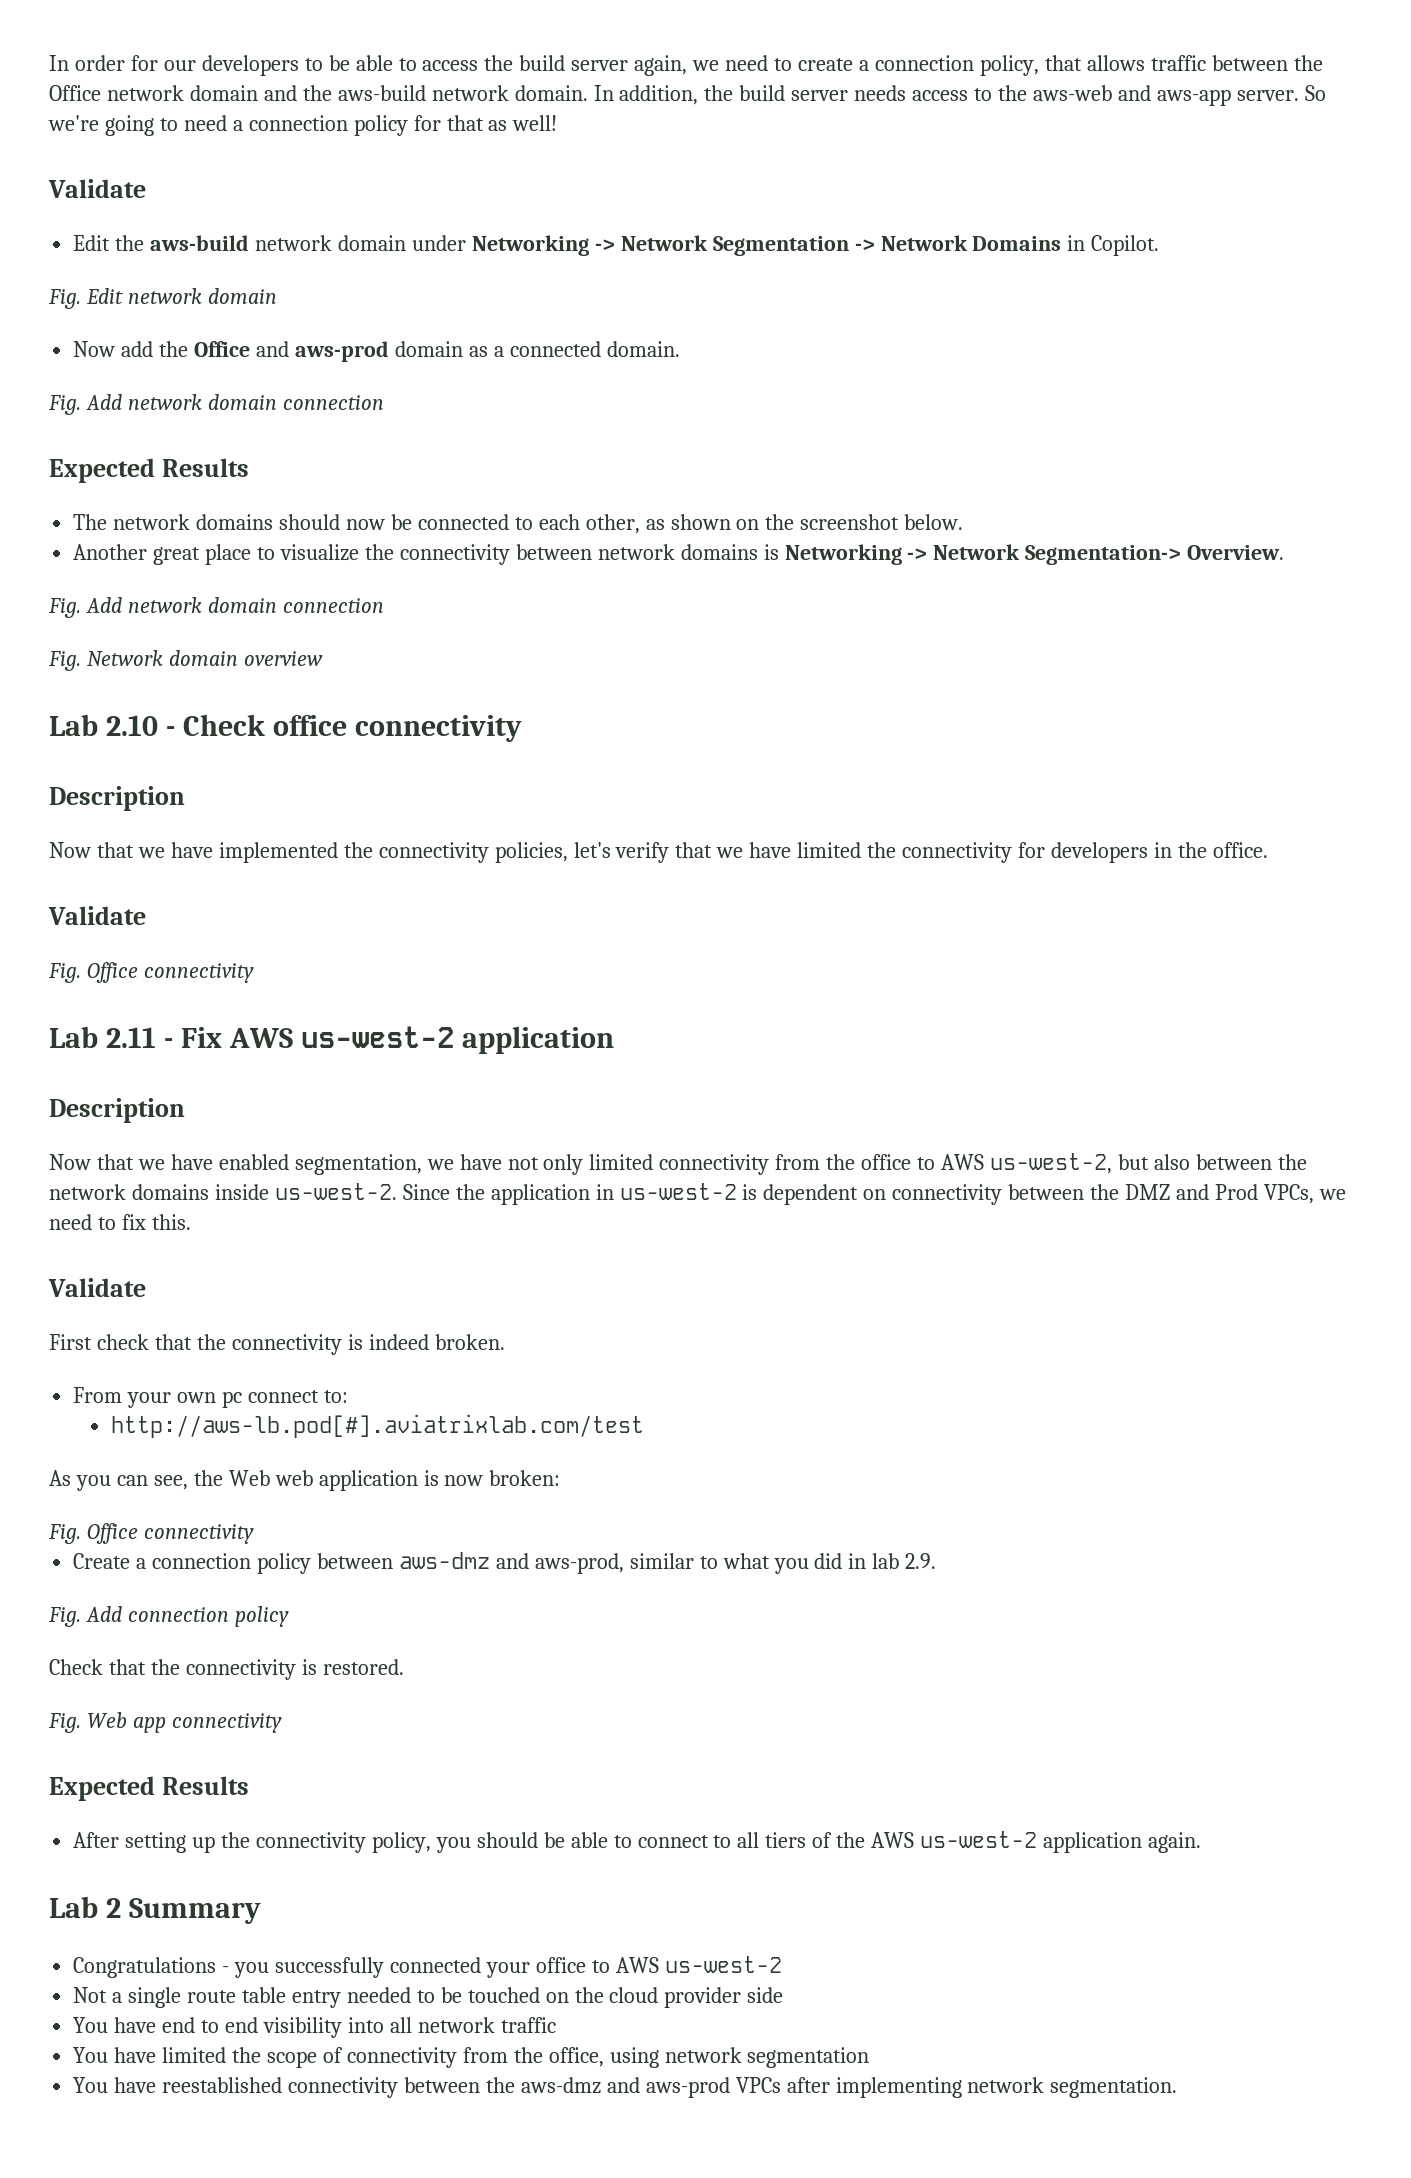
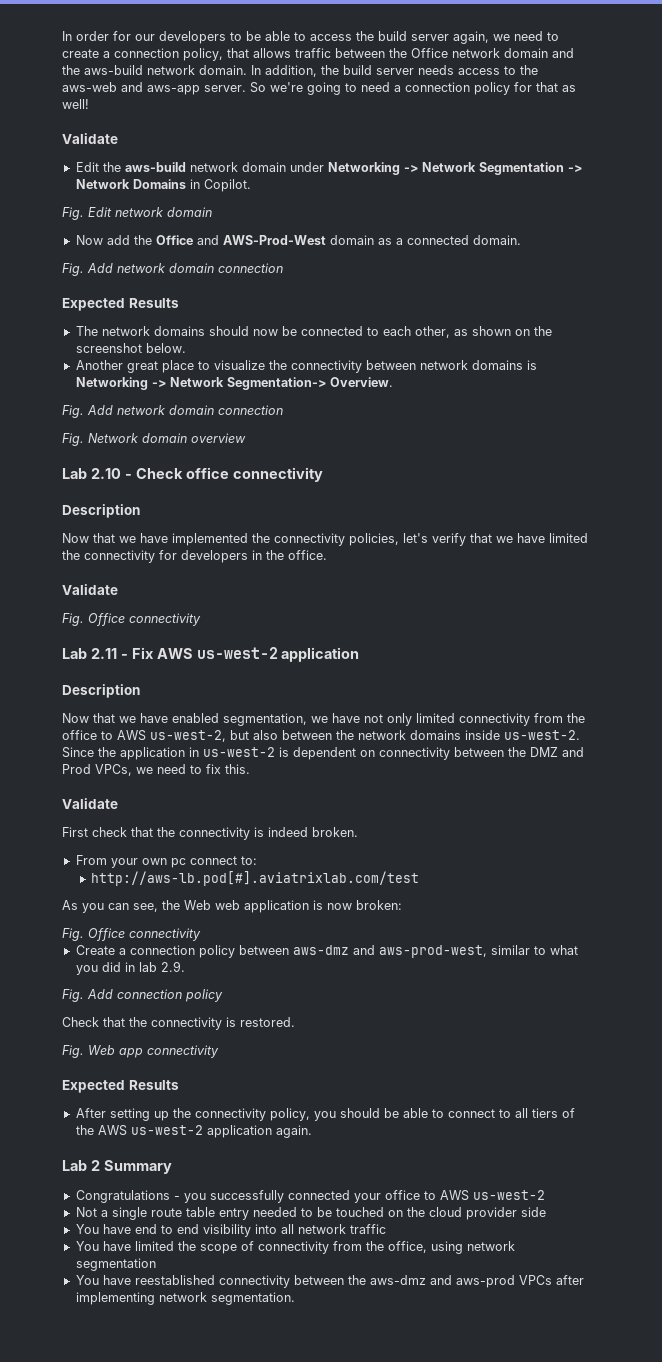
[294,341,389,362] aws-prod -> [222,235,326,245] AWS-Prod-West
[534,1553,624,1574] aws-prod, -> [378,945,487,958] aws-prod-west,

